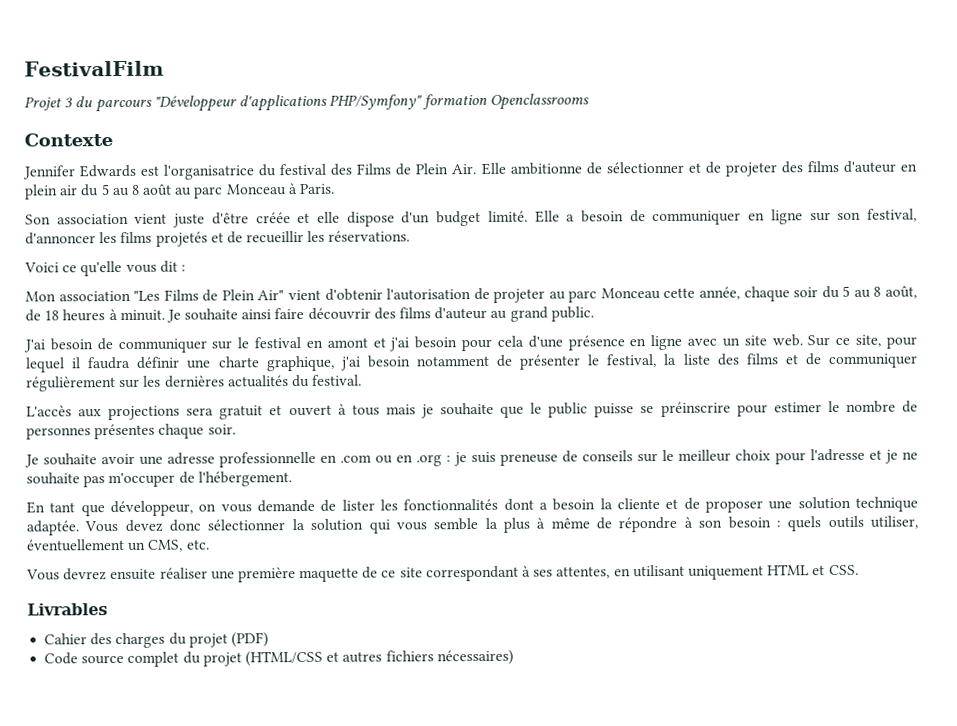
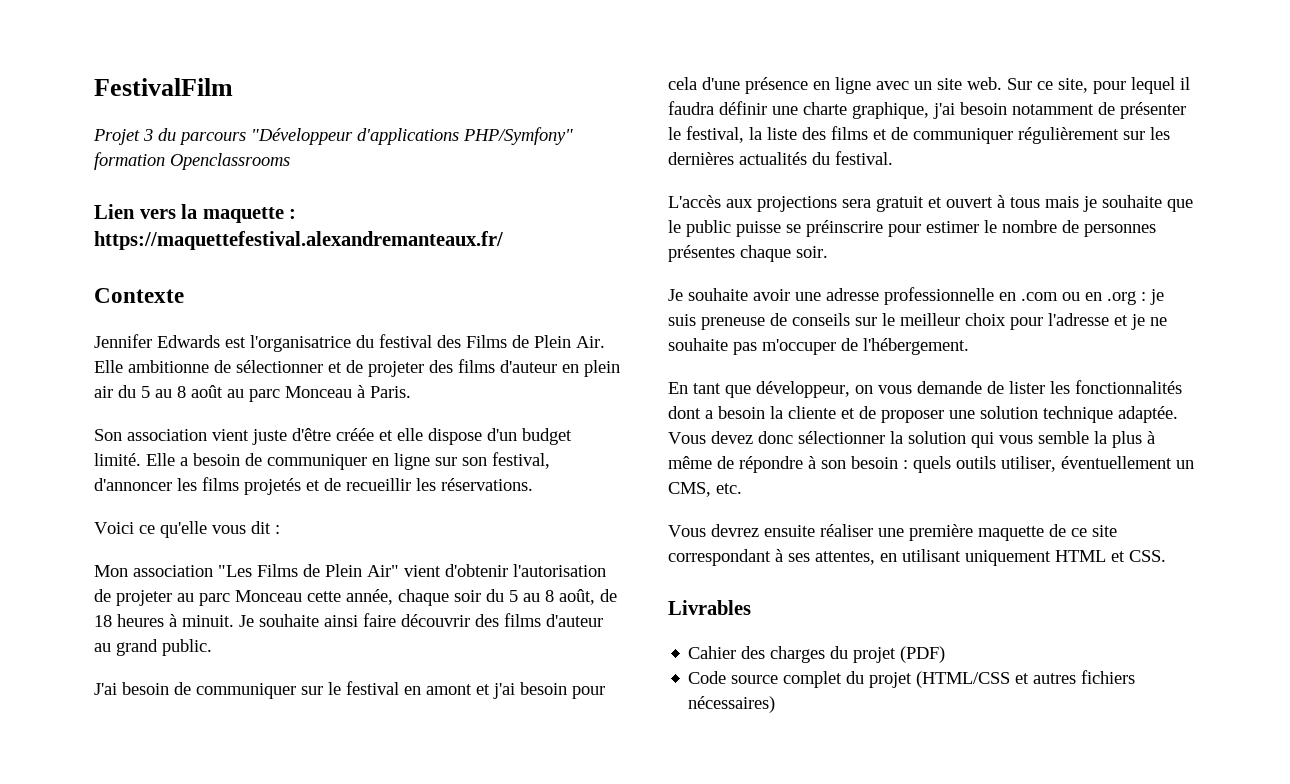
(590, 101) none -> [94,204,297,223] [94,231,503,250] // Lien vers la maquette : https://maquettefestival.alexandremanteaux.fr/

